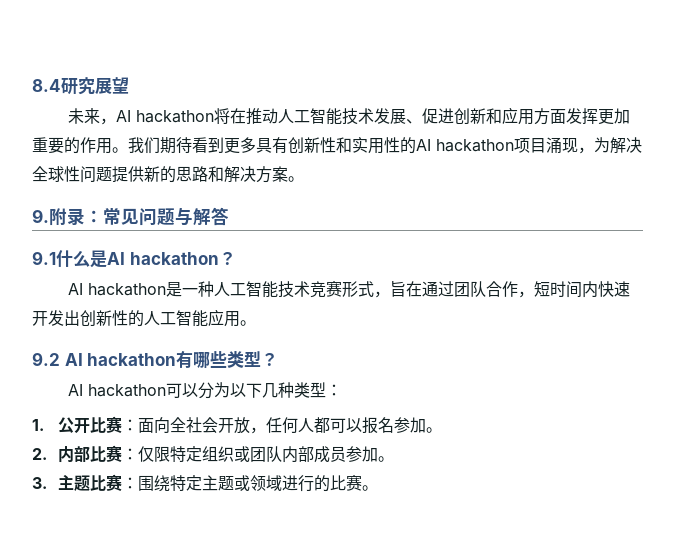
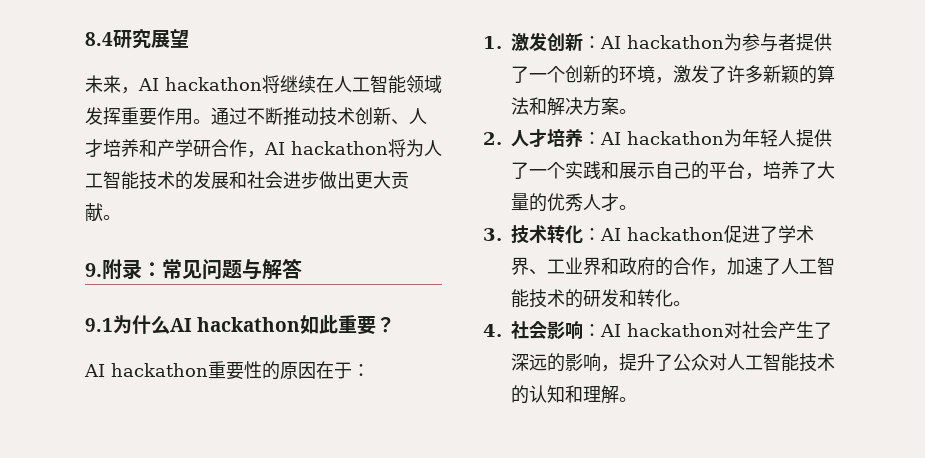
[229,107,630,125] [32,137,642,154] [32,166,288,183] 在推动人工智能技术发展、促进创新和应用方面发挥更加重要的作用。我们期待看到更多具有创新性和实用性的AI hackathon项目涌现，为解决全球性问题提供新的思路和解决方案 -> [280,75,442,94] [85,107,427,126] [85,139,442,158] [85,171,409,190] [85,203,103,222] 继续在人工智能领域发挥重要作用。通过不断推动技术创新、人才培养和产学研合作，AI hackathon将为人工智能技术的发展和社会进步做出更大贡献
[56,250,236,268] [67,280,630,298] [32,309,256,327] [32,351,279,369] [67,382,342,399] [32,416,443,434] [32,445,395,463] [32,474,363,492] 什么是AI hackathon？ // AI hackathon是一种人工智能技术竞赛形式，旨在通过团队合作，短时间内快速开发出创新性的人工智能应用。 // 9.2 AI hackathon有哪些类型？ // AI hackathon可以分为以下几种类型： // 1.公开比赛：面向全社会开放，任何人都可以报名参加。 // 2.内部比赛：仅限特定组织或团队内部成员参加。 // 3.主题比赛：围绕特定主题或领域进行的比赛 -> [113,315,396,335] [84,361,370,380] [483,32,832,52] [511,65,835,84] [511,97,637,116] [483,129,832,147] [511,161,835,180] [511,193,637,212] [483,225,814,244] [511,257,835,276] [511,289,691,308] [483,321,832,340] [511,353,835,372] [511,385,619,404] 为什么AI hackathon如此重要？ // AI hackathon重要性的原因在于： // 1.激发创新：AI hackathon为参与者提供了一个创新的环境，激发了许多新颖的算法和解决方案。 // 2.人才培养：AI hackathon为年轻人提供了一个实践和展示自己的平台，培养了大量的优秀人才。 // 3.技术转化：AI hackathon促进了学术界、工业界和政府的合作，加速了人工智能技术的研发和转化。 // 4.社会影响：AI hackathon对社会产生了深远的影响，提升了公众对人工智能技术的认知和理解

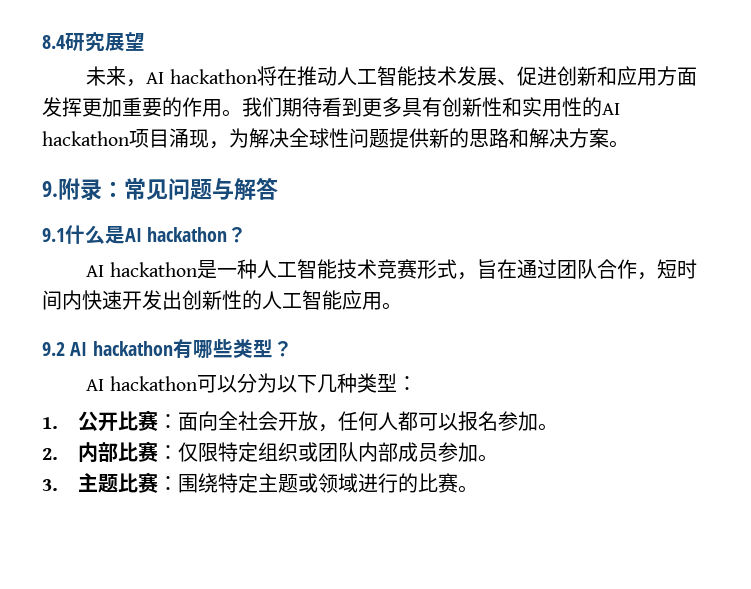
[280,75,442,94] [85,107,427,126] [85,139,442,158] [85,171,409,190] [85,203,103,222] 继续在人工智能领域发挥重要作用。通过不断推动技术创新、人才培养和产学研合作，AI hackathon将为人工智能技术的发展和社会进步做出更大贡献 -> [276,66,697,86] [42,97,620,117] [42,128,609,149] 在推动人工智能技术发展、促进创新和应用方面发挥更加重要的作用。我们期待看到更多具有创新性和实用性的AI hackathon项目涌现，为解决全球性问题提供新的思路和解决方案
[113,315,396,335] [84,361,370,380] [483,32,832,52] [511,65,835,84] [511,97,637,116] [483,129,832,147] [511,161,835,180] [511,193,637,212] [483,225,814,244] [511,257,835,276] [511,289,691,308] [483,321,832,340] [511,353,835,372] [511,385,619,404] 为什么AI hackathon如此重要？ // AI hackathon重要性的原因在于： // 1.激发创新：AI hackathon为参与者提供了一个创新的环境，激发了许多新颖的算法和解决方案。 // 2.人才培养：AI hackathon为年轻人提供了一个实践和展示自己的平台，培养了大量的优秀人才。 // 3.技术转化：AI hackathon促进了学术界、工业界和政府的合作，加速了人工智能技术的研发和转化。 // 4.社会影响：AI hackathon对社会产生了深远的影响，提升了公众对人工智能技术的认知和理解 -> [65,225,248,244] [86,259,697,280] [42,290,402,310] [42,339,293,359] [86,373,417,393] [42,410,559,432] [42,441,499,463] [42,472,459,493] 什么是AI hackathon？ // AI hackathon是一种人工智能技术竞赛形式，旨在通过团队合作，短时间内快速开发出创新性的人工智能应用。 // 9.2 AI hackathon有哪些类型？ // AI hackathon可以分为以下几种类型： // 1.公开比赛：面向全社会开放，任何人都可以报名参加。 // 2.内部比赛：仅限特定组织或团队内部成员参加。 // 3.主题比赛：围绕特定主题或领域进行的比赛

